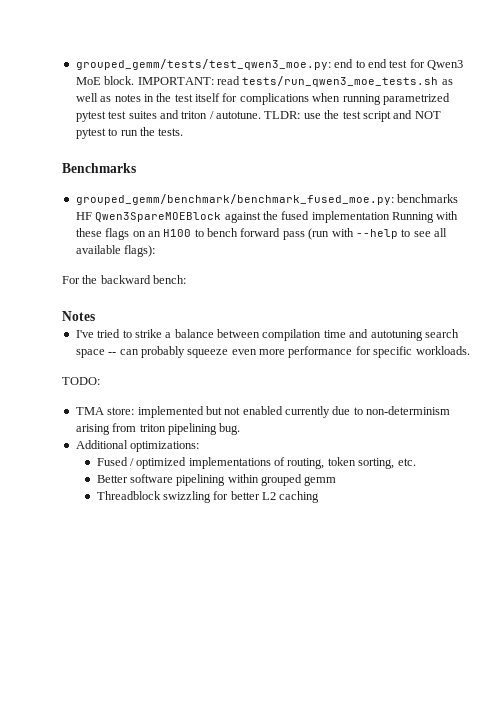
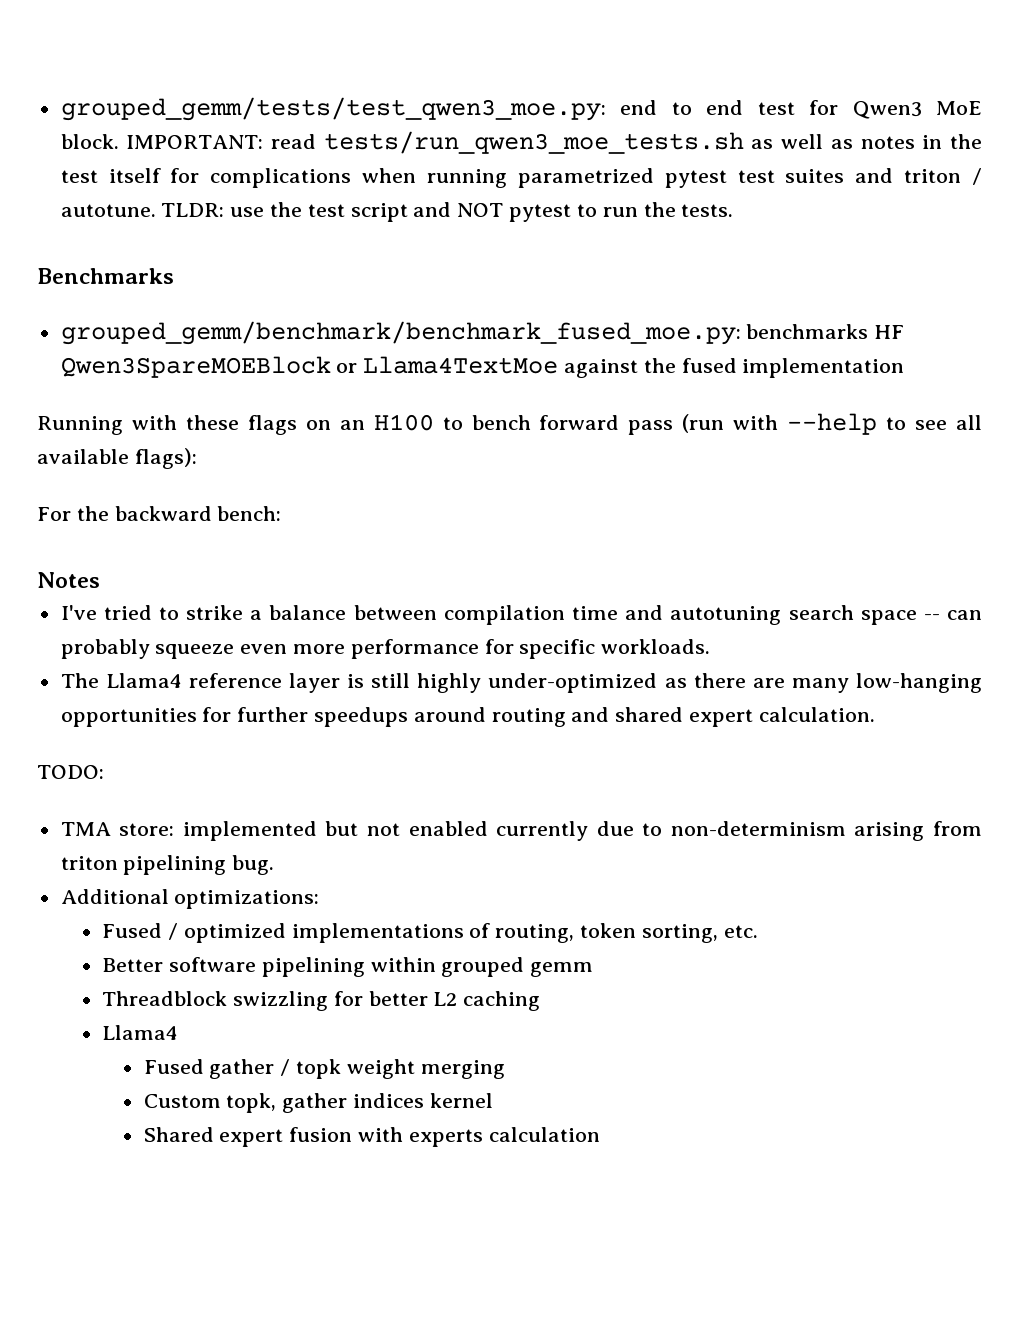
(222, 217) none -> [336,356,559,374] or Llama4TextMoe
(390, 217) none -> (905, 368) //
(470, 350) none -> [60,673,982,693] [60,707,875,727] // The Llama4 reference layer is still highly under-optimized as there are many low-hanging opportunities for further speedups around routing and shared expert calculation.
(320, 497) none -> [102,1025,179,1040] [143,1059,505,1079] [143,1093,493,1113] [143,1127,600,1147] // Llama4 // Fused gather / topk weight merging // Custom topk, gather indices kernel // Shared expert fusion with experts calculation

